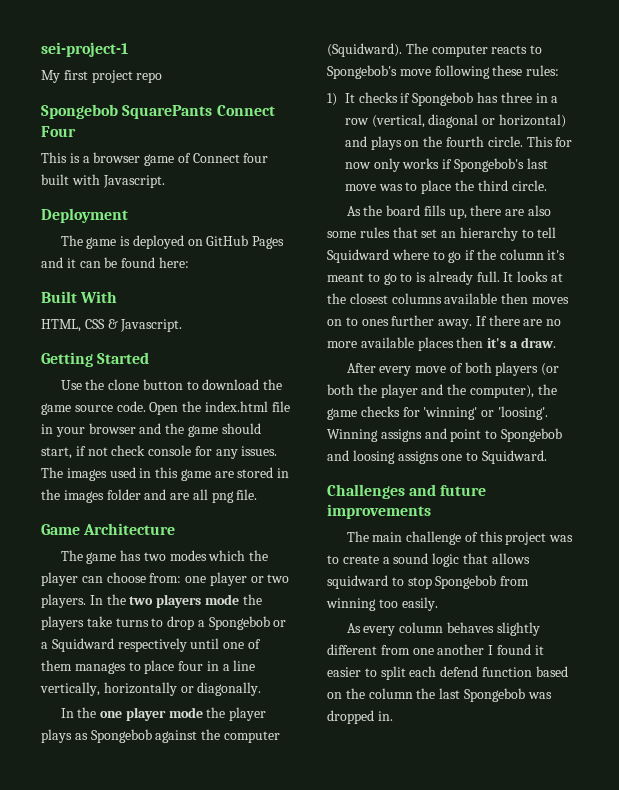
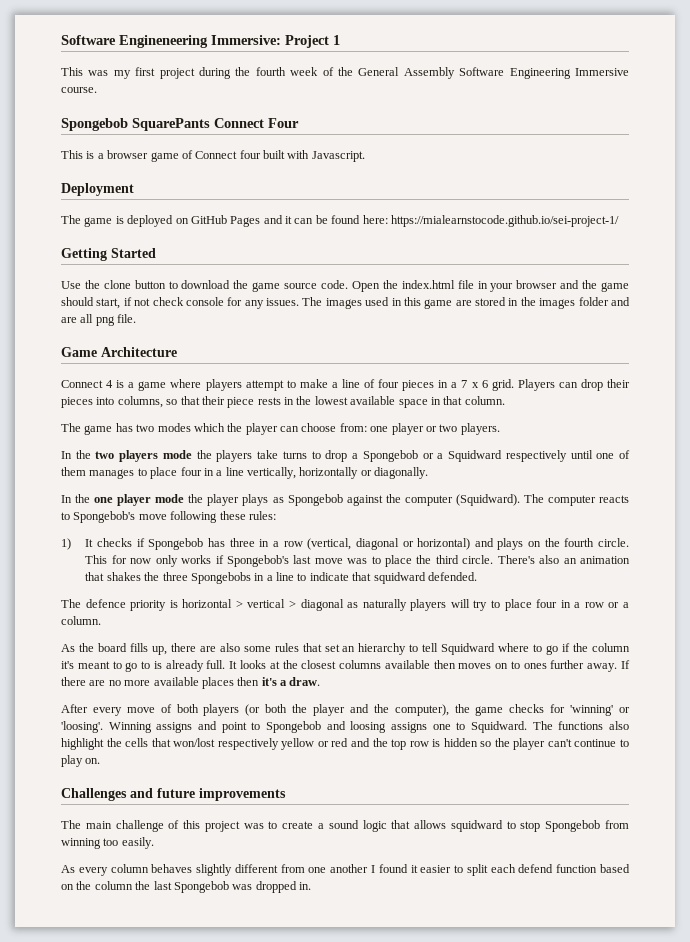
[41,42,128,57] [41,70,163,83] sei-project-1 // My first project repo -> [61,35,340,48] [61,67,629,79] [61,87,97,93] Software Engineneering Immersive: Project 1 // This was my first project during the fourth week of the General Assembly Software Engineering Immersive course.
[41,291,118,303] [41,319,183,332] // Built With // HTML, CSS & Javascript. -> [390,215,619,227] https://mialearnstocode.github.io/sei-project-1/
(176, 529) none -> [61,379,630,391] [61,396,505,408] // Connect 4 is a game where players attempt to make a line of four pieces in a 7 x 6 grid. Players can drop their pieces into columns, so that their piece rests in the lowest available space in that column.
(86, 601) none -> (500, 429) //
(547, 185) none -> [497,555,631,564] [85,572,477,584] [61,599,629,611] [61,616,101,625] There's also an animation that shakes the three Spongebobs in a line to indicate that squidward defended. // The defence priority is horizontal > vertical > diagonal as naturally players will try to place four in a row or a column.
(547, 457) none -> [532,721,630,730] [61,738,630,750] [61,755,101,767] The functions also highlight the cells that won/lost respectively yellow or red and the top row is hidden so the player can't continue to play on.

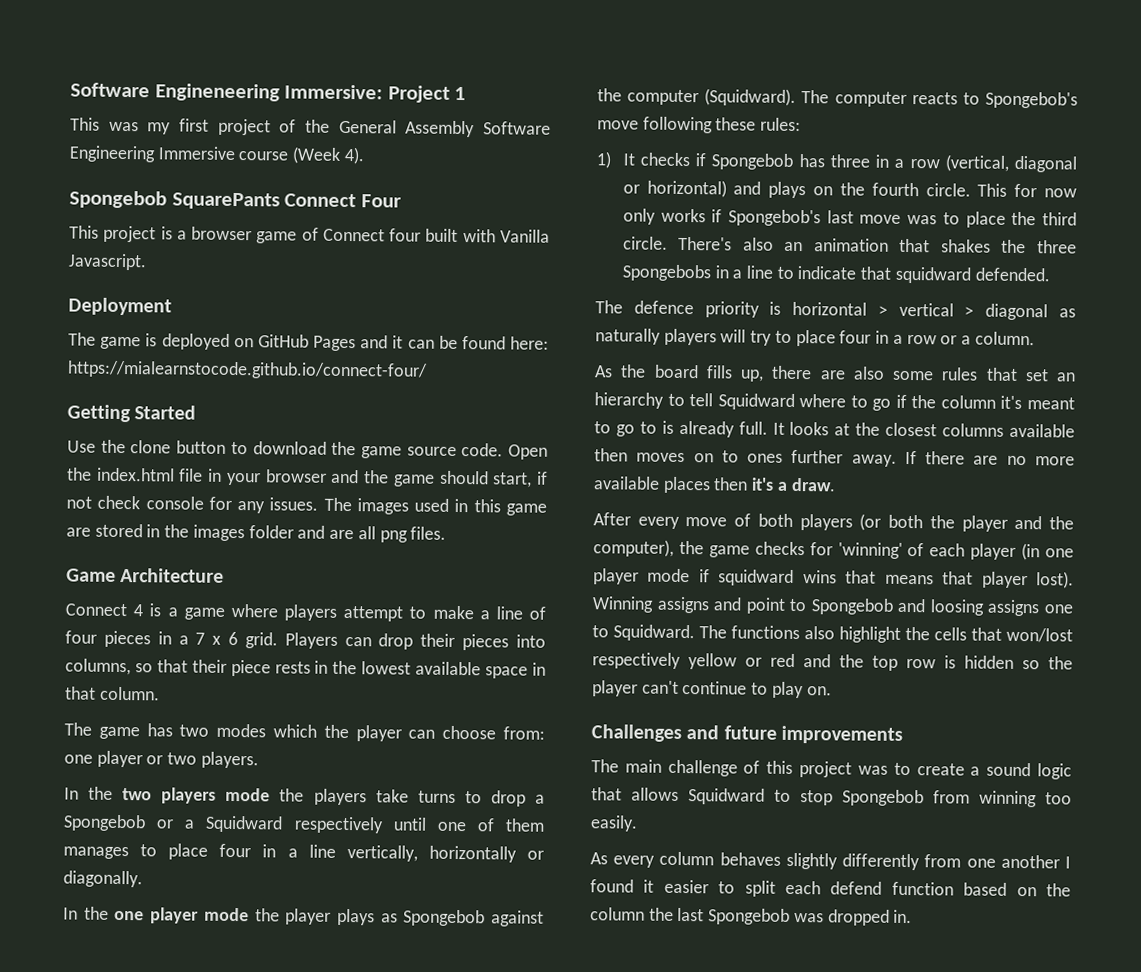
[199,67,319,79] during the fourth week -> (271, 127) none
[61,87,97,93] course. -> [238,146,365,165] course (Week 4).
(83, 154) none -> [103,225,157,243] project
(310, 154) none -> [499,229,550,243] Vanilla
[390,215,619,227] https://mialearnstocode.github.io/sei-project-1/ -> [67,360,428,380] https://mialearnstocode.github.io/connect-four/
[117,314,137,323] file. -> [410,526,447,540] files.
[619,707,631,713] [61,721,103,733] or 'loosing'. -> [907,543,1074,561] [593,568,1074,589] of each player (in one player mode if squidward wins that means that player lost).
[450,820,503,832] squidward -> [688,788,765,805] Squidward
[234,864,278,873] different -> [842,853,921,871] differently

